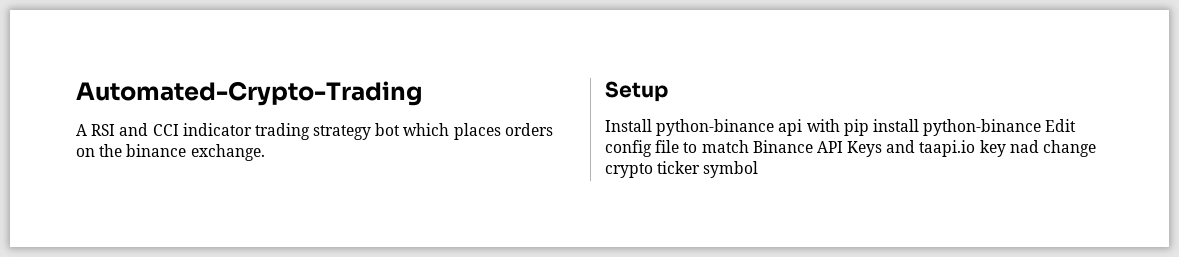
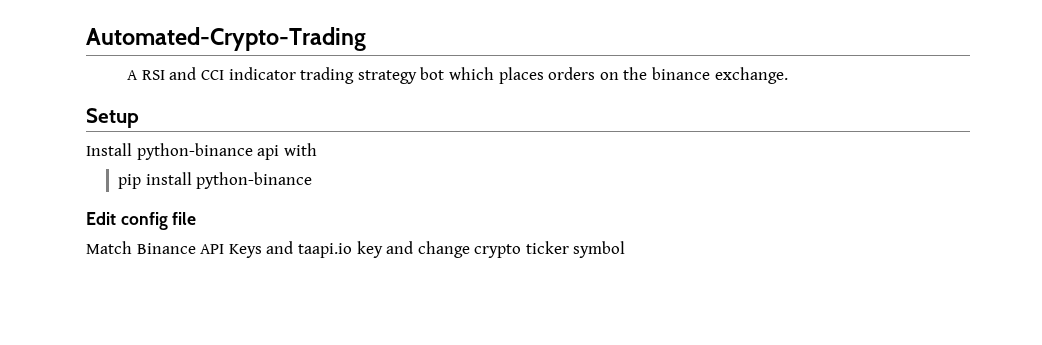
(840, 125) none -> (317, 149) //
(1042, 127) none -> (313, 180) //
[683,140,749,153] to match -> [86,241,132,254] // Match
[1009,140,1039,153] nad -> [386,241,414,254] and

